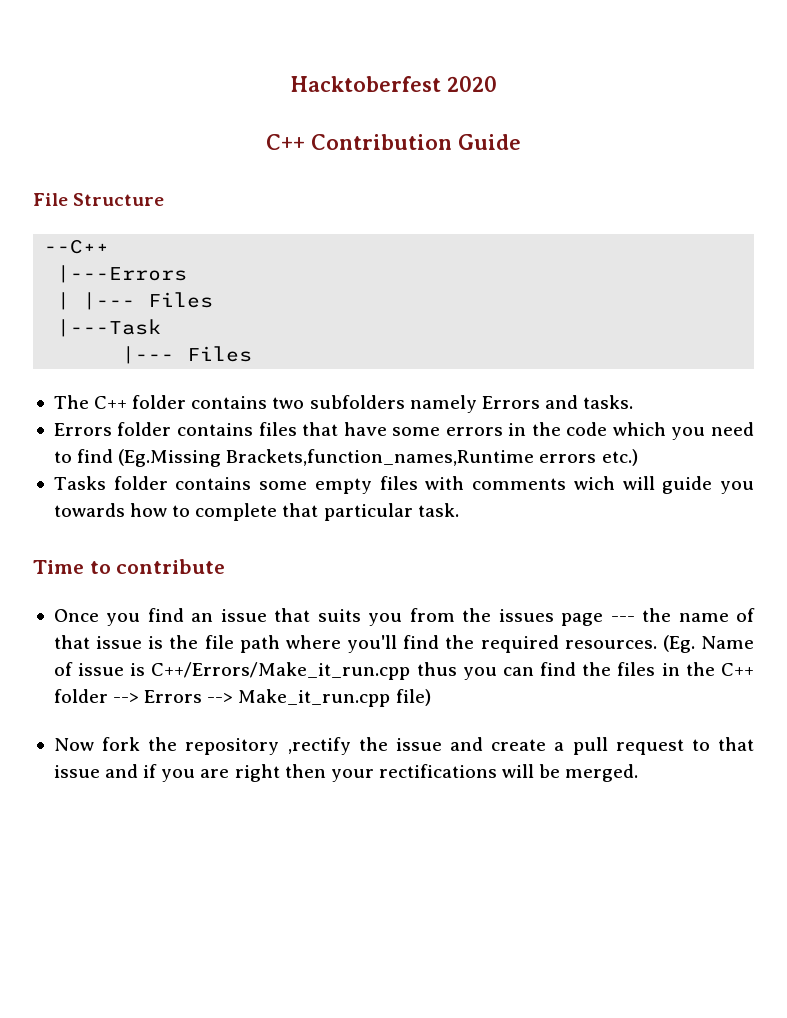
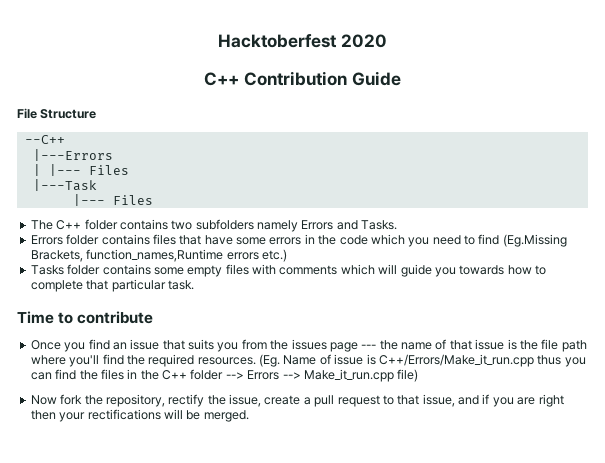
[583,395,634,409] tasks. -> [361,220,398,230] Tasks.
[226,449,535,466] Brackets,function_names,Runtime -> [30,249,224,262] Brackets, function_names,Runtime
[573,476,615,490] wich -> [340,264,375,275] which
[185,737,484,755] repository ,rectify the issue and -> [105,394,261,407] repository, rectify the issue,
[53,765,100,778] issue -> [422,394,455,407] issue,

